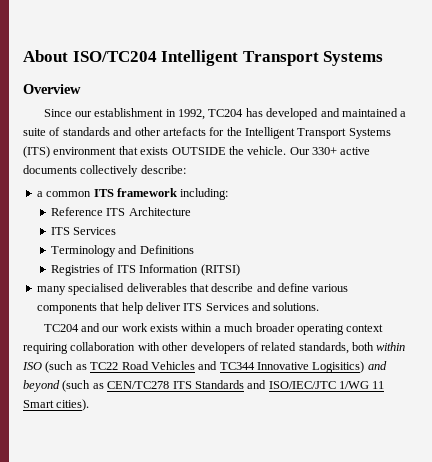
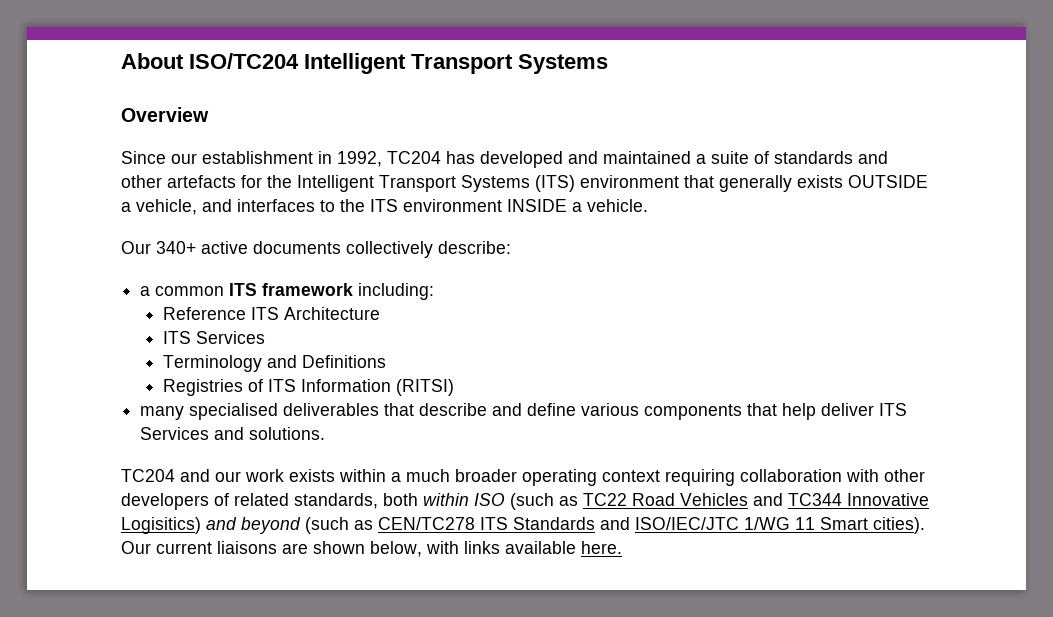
(138, 150) none -> [719,175,792,192] generally
[228,146,244,155] the -> [121,199,582,215] a vehicle, and interfaces to the ITS environment INSIDE a
[289,147,337,155] Our 330+ -> [121,241,196,254] // Our 340+
(90, 405) none -> [121,541,622,557] Our current liaisons are shown below, with links available here.

